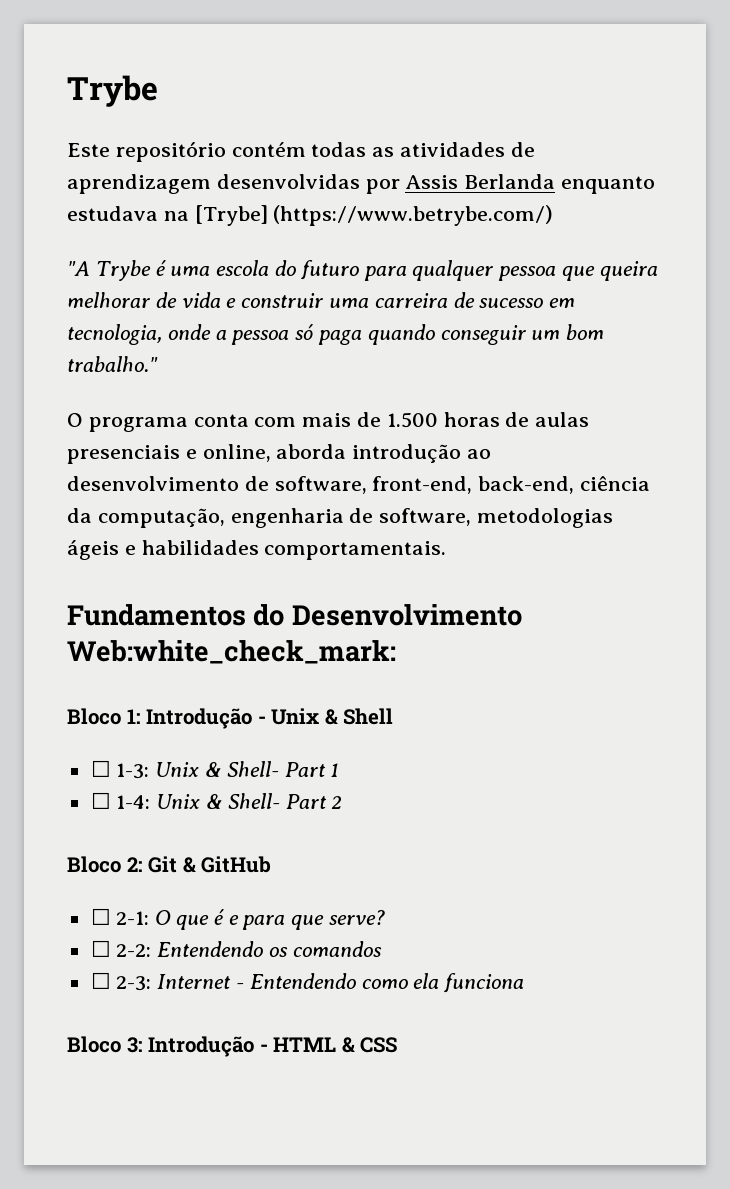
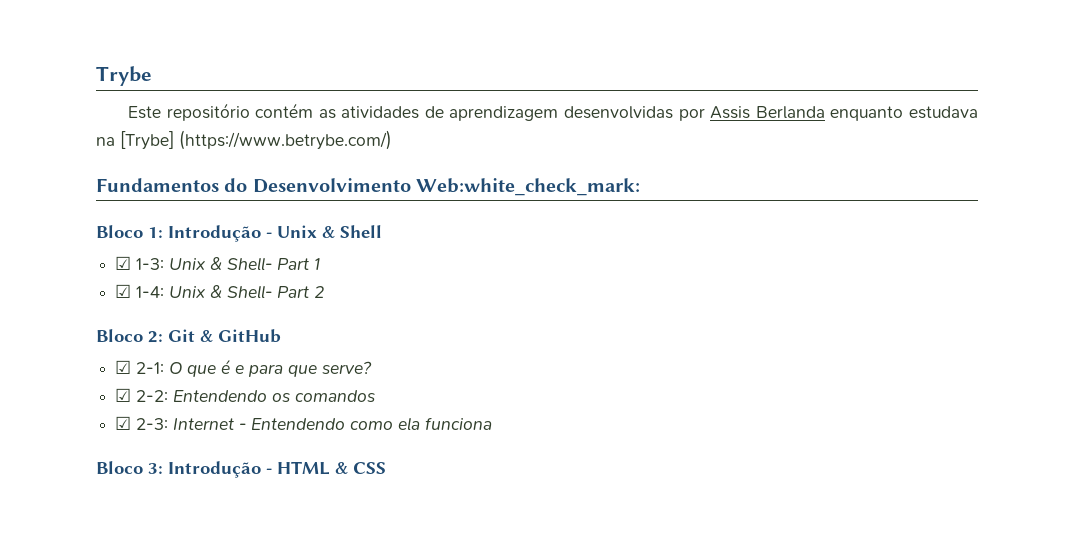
[311,142,367,157] todas -> (314, 110) none
[67,260,658,281] [67,292,576,308] [67,324,605,345] [67,356,158,372] [67,412,590,432] [67,444,492,464] [67,476,651,494] [67,508,614,528] [67,540,447,560] // "A Trybe é uma escola do futuro para qualquer pessoa que queira melhorar de vida e construir uma carreira de sucesso em tecnologia, onde a pessoa só paga quando conseguir um bom trabalho." // O programa conta com mais de 1.500 horas de aulas presenciais e online, aborda introdução ao desenvolvimento de software, front-end, back-end, ciência da computação, engenharia de software, metodologias ágeis e habilidades comportamentais. -> (392, 140) none
[90,760,111,777] ☐ -> [115,256,132,270] ☑
[90,792,111,809] ☐ -> [115,284,132,298] ☑
[90,908,111,925] ☐ -> [115,360,132,374] ☑
[90,940,111,957] ☐ -> [115,388,132,402] ☑
[90,972,111,989] ☐ -> [115,416,132,430] ☑

